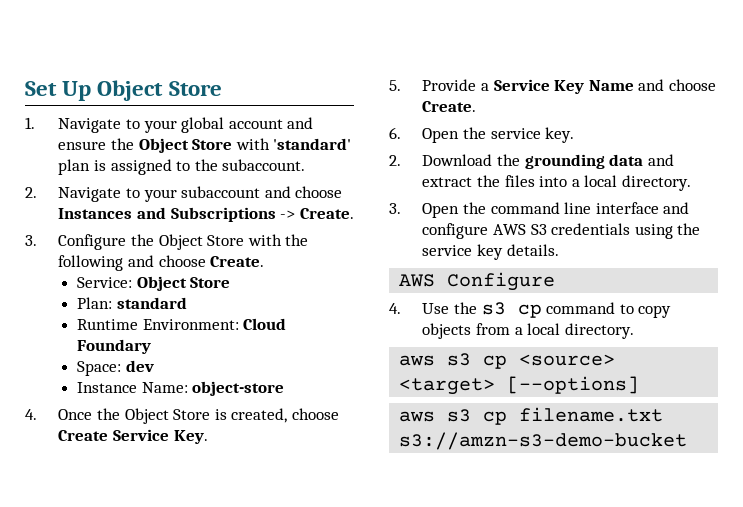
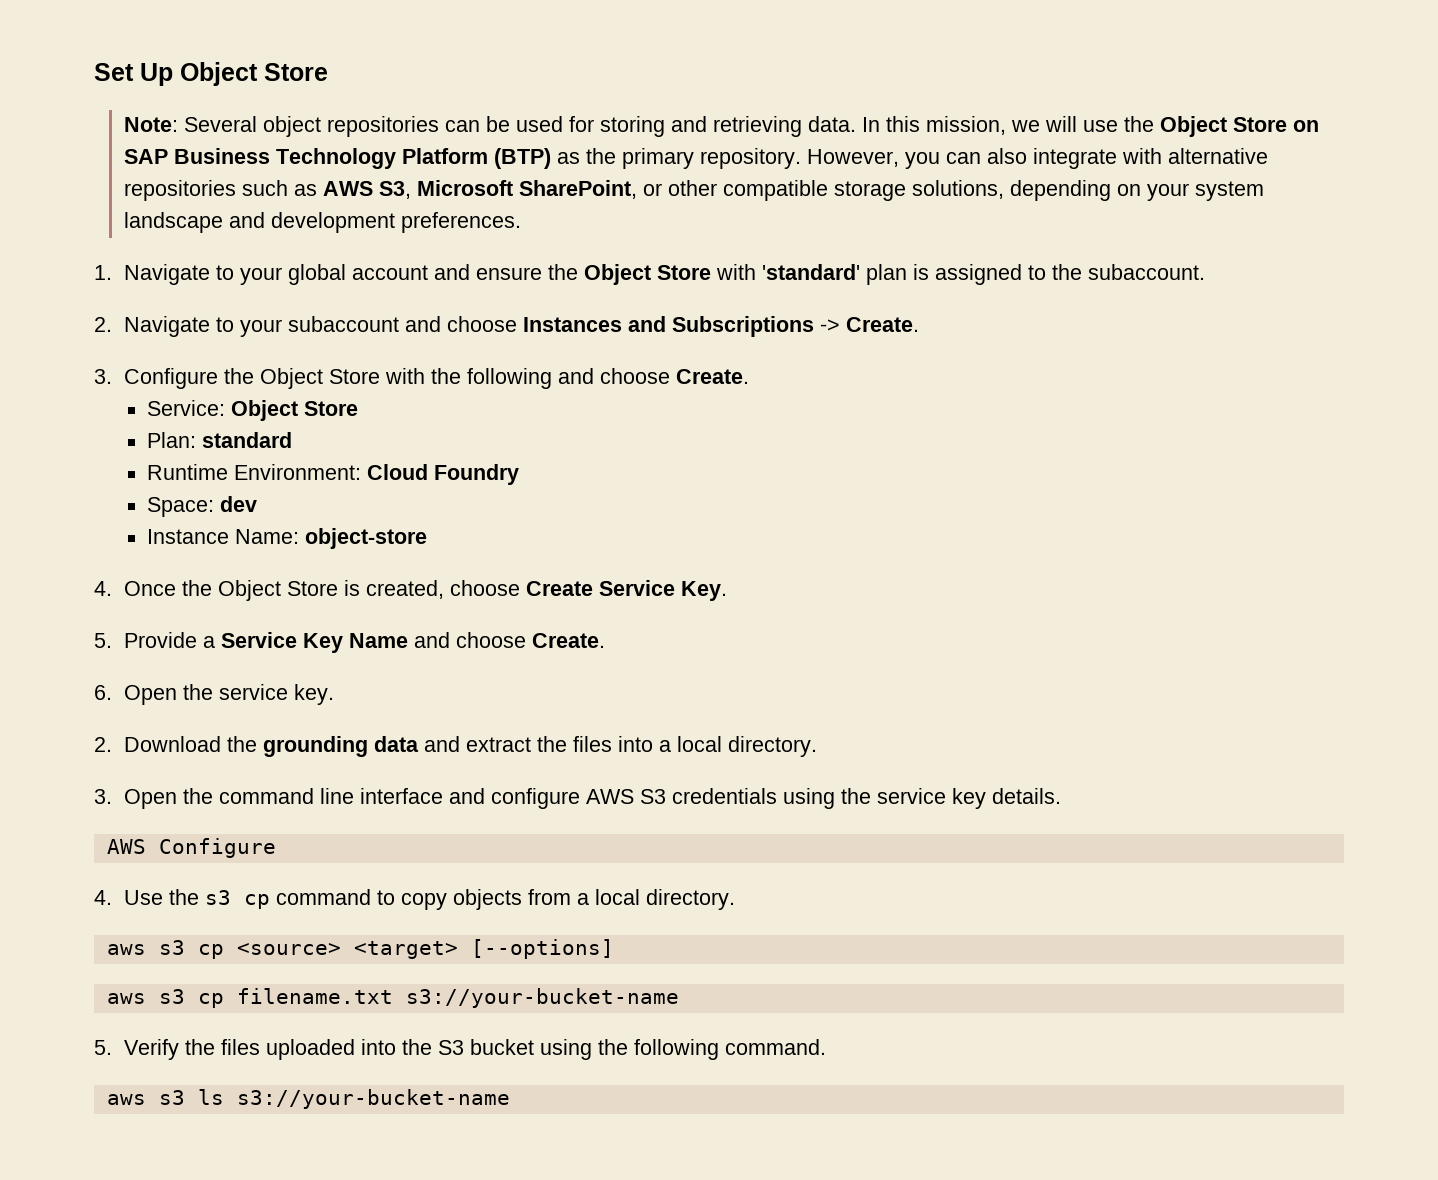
(222, 88) none -> [123,116,1319,137] [123,148,1268,169] [123,180,1264,201] [123,212,521,233] // Note: Several object repositories can be used for storing and retrieving data. In this mission, we will use the Object Store on SAP Business Technology Platform (BTP) as the primary repository. However, you can also integrate with alternative repositories such as AWS S3, Microsoft SharePoint, or other compatible storage solutions, depending on your system landscape and development preferences.
[77,339,152,354] Foundary -> [434,464,520,485] Foundry
[399,432,688,450] s3://amzn-s3-demo-bucket -> [405,988,679,1008] [94,1039,826,1060] [106,1089,510,1109] s3://your-bucket-name // 5. Verify the files uploaded into the S3 bucket using the following command. // aws s3 ls s3://your-bucket-name

